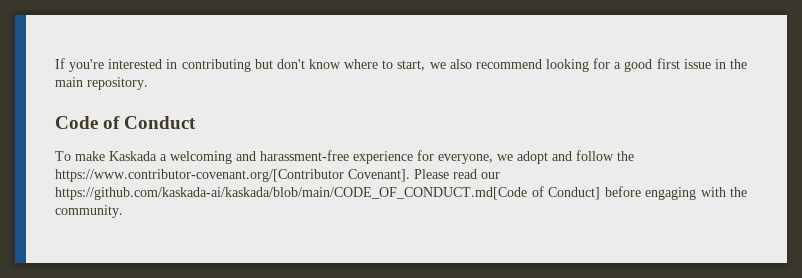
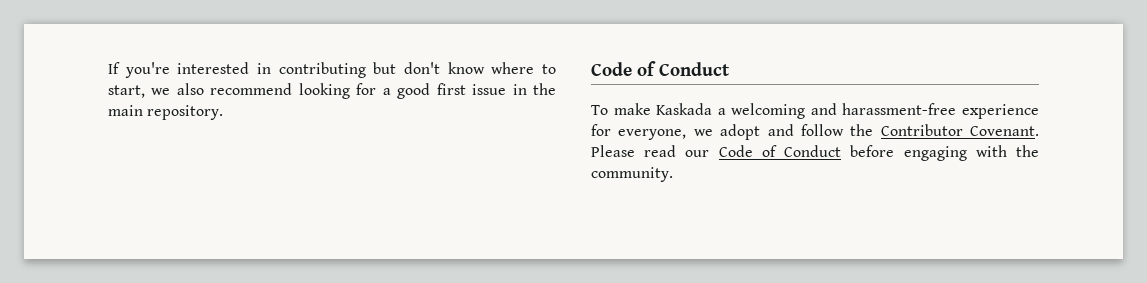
[55,169,410,182] https://www.contributor-covenant.org/[Contributor Covenant]. -> [880,124,1039,136] Contributor Covenant.
[55,186,600,200] https://github.com/kaskada-ai/kaskada/blob/main/CODE_OF_CONDUCT.md[Code of Conduct] -> [718,145,842,157] Code of Conduct

